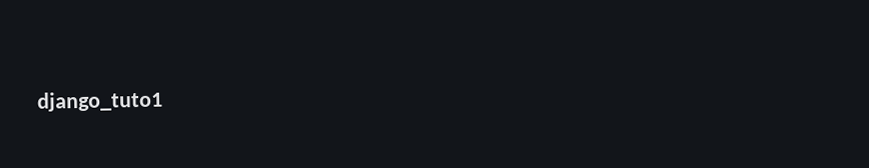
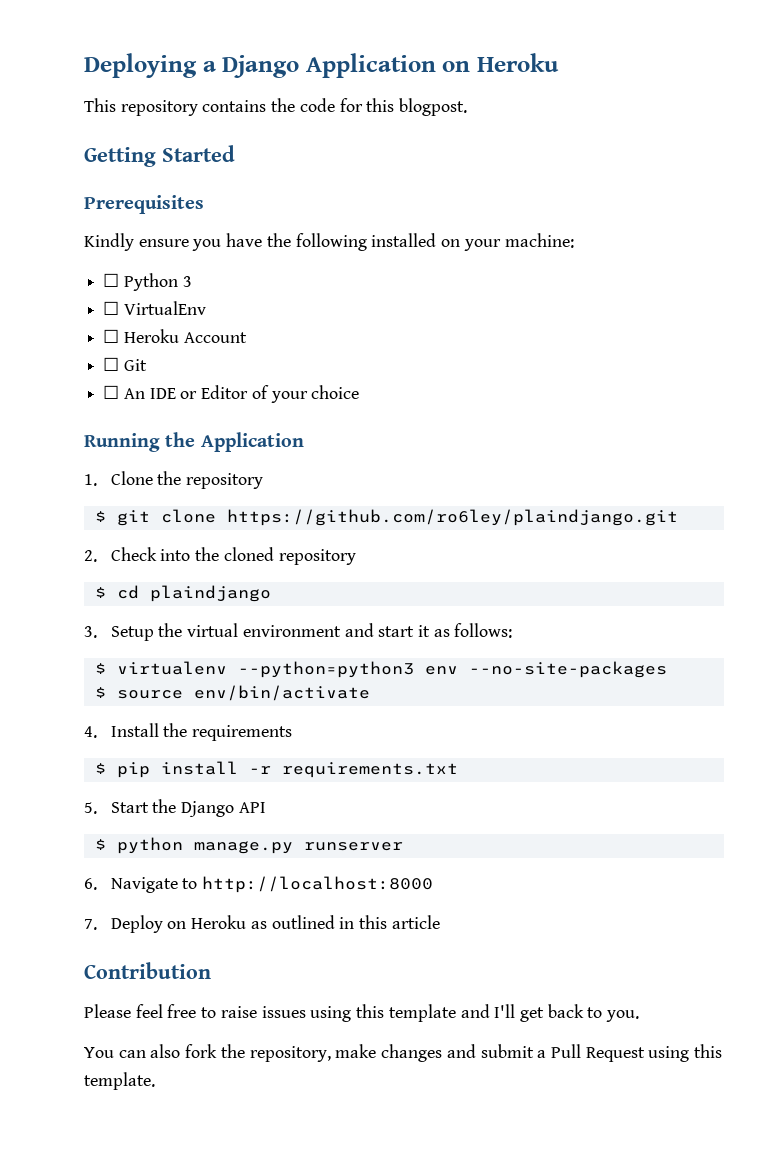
[37,90,163,112] django_tuto1 -> [84,53,560,78] [84,98,468,116] [84,145,235,167] [84,195,204,214] [84,233,574,251] [103,273,192,291] [103,301,206,315] [103,329,247,343] [103,357,147,371] [103,385,360,403] [84,432,304,452] [84,471,264,489] [94,509,678,526] [84,547,356,565] [94,585,271,602] [84,623,513,641] [94,661,667,678] [94,685,370,701] [84,723,293,741] [94,761,458,778] [84,799,266,817] [94,837,403,854] [84,876,434,893] [84,915,440,933] [84,962,211,979] [84,1004,640,1022] [84,1044,723,1062] [84,1072,155,1090] Deploying a Django Application on Heroku // This repository contains the code for this blogpost. // Getting Started // Prerequisites // Kindly ensure you have the following installed on your machine: // ☐ Python 3 // ☐ VirtualEnv // ☐ Heroku Account // ☐ Git // ☐ An IDE or Editor of your choice // Running the Application // 1. Clone the repository // $ git clone https://github.com/ro6ley/plaindjango.git // 2. Check into the cloned repository // $ cd plaindjango // 3. Setup the virtual environment and start it as follows: // $ virtualenv --python=python3 env --no-site-packages // $ source env/bin/activate // 4. Install the requirements // $ pip install -r requirements.txt // 5. Start the Django API // $ python manage.py runserver // 6. Navigate to http://localhost:8000 // 7. Deploy on Heroku as outlined in this article // Contribution // Please feel free to raise issues using this template and I'll get back to you. // You can also fork the repository, make changes and submit a Pull Request using this template.

